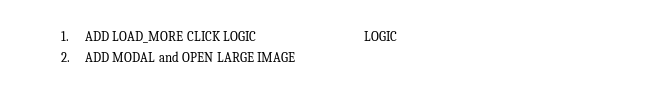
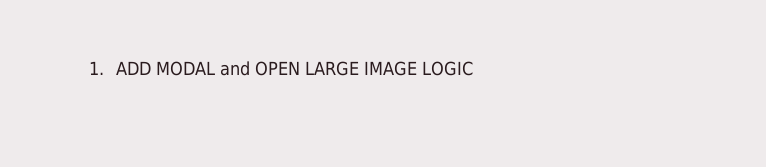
[112,31,257,43] [61,52,109,62] LOAD_MORE CLICK LOGIC // 2. ADD -> (152, 68) none

